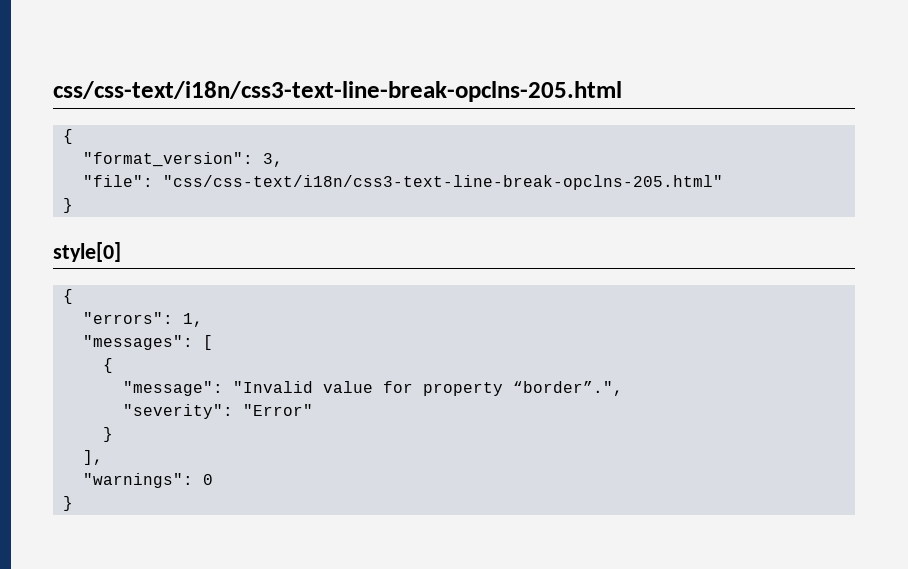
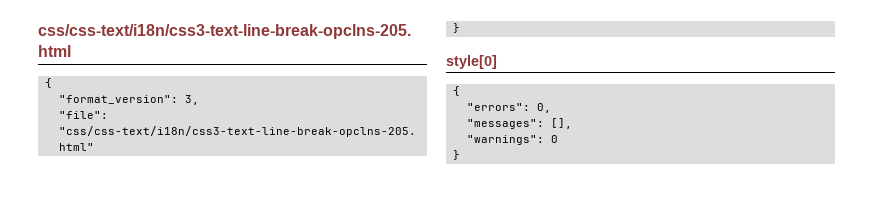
[182,313,203,327] 1, -> [536,103,551,113] 0,
[202,335,213,350] [102,358,113,373] [122,381,623,396] [122,404,313,419] [102,427,113,442] [82,450,103,465] [ // { // "message": "Invalid value for property “border”.", // "severity": "Error" // } // ], -> [550,118,572,129] [],

